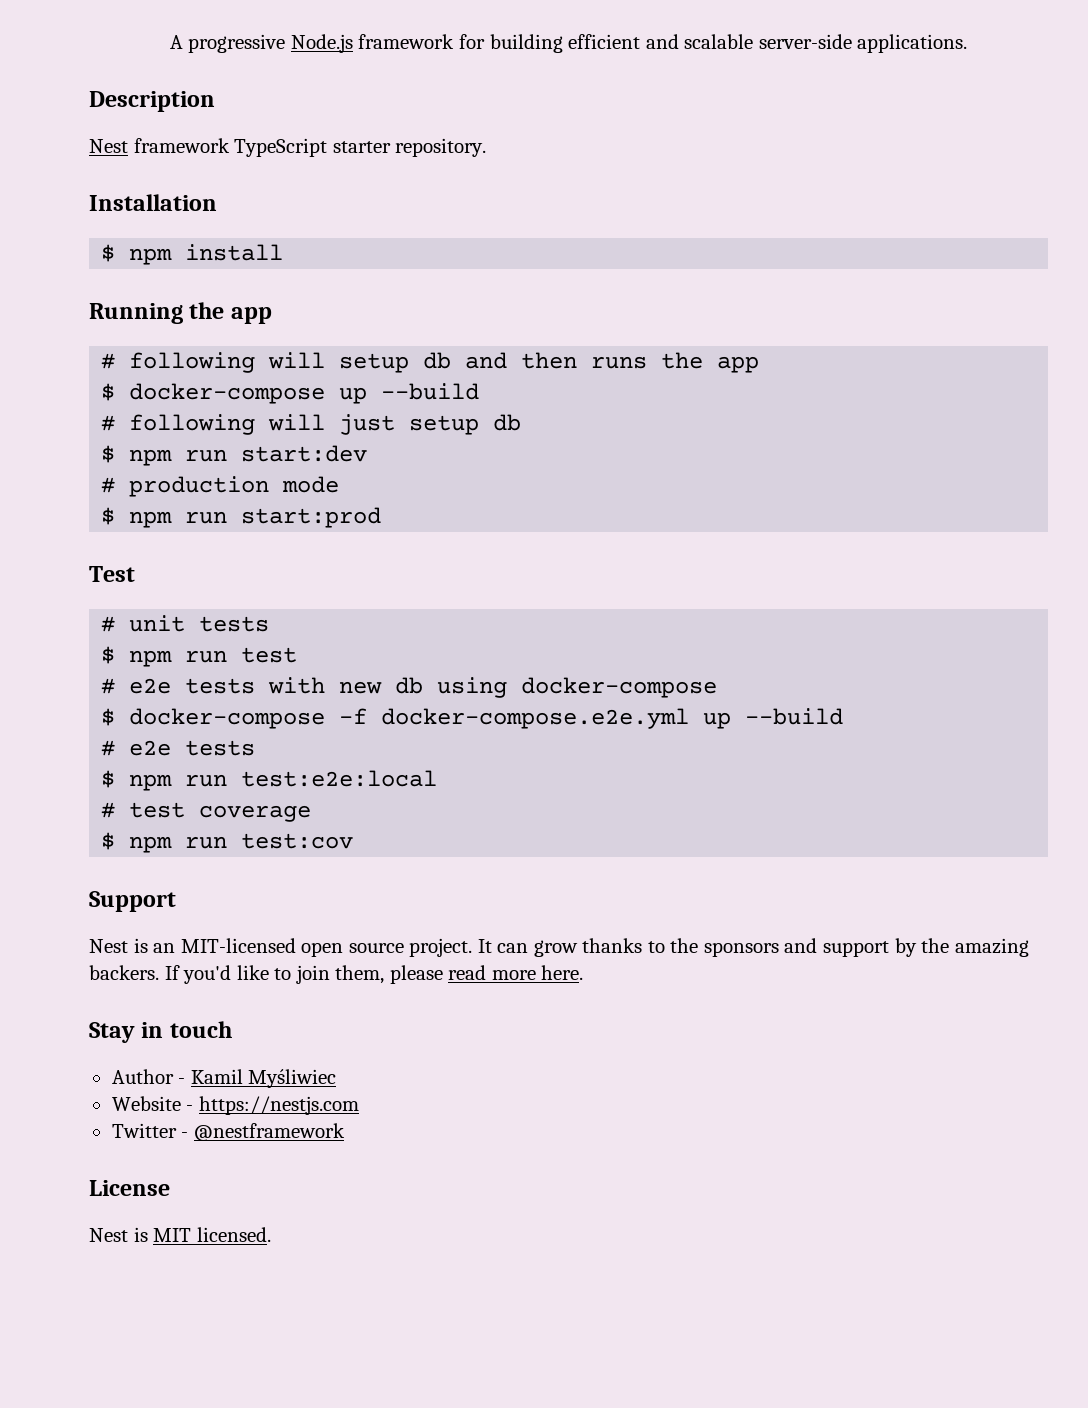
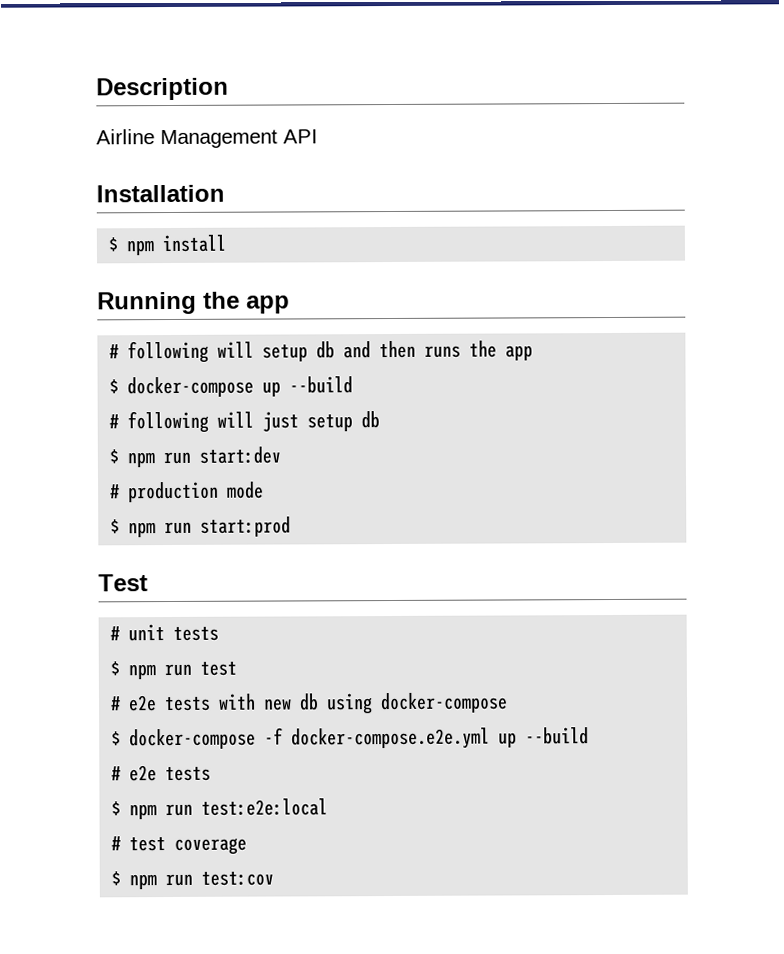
[169,34,968,53] [89,91,215,112] [89,138,487,157] A progressive Node.js framework for building efficient and scalable server-side applications. // Description // Nest framework TypeScript starter repository. -> [96,77,229,101] [96,129,318,149] Description // Airline Management API
[89,891,176,912] [89,938,1029,957] [89,965,584,984] [89,1021,232,1043] [111,1069,337,1088] [111,1096,359,1115] [111,1123,345,1141] [89,1180,170,1196] [89,1227,271,1242] // Support // Nest is an MIT-licensed open source project. It can grow thanks to the sponsors and support by the amazing backers. If you'd like to join them, please read more here. // Stay in touch // Author - Kamil Myśliwiec // Website - https://nestjs.com // Twitter - @nestframework // License // Nest is MIT licensed. -> (275, 878) none

